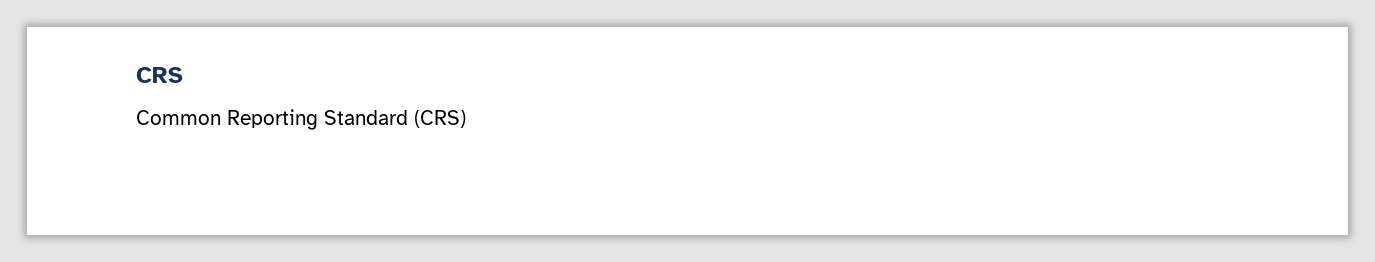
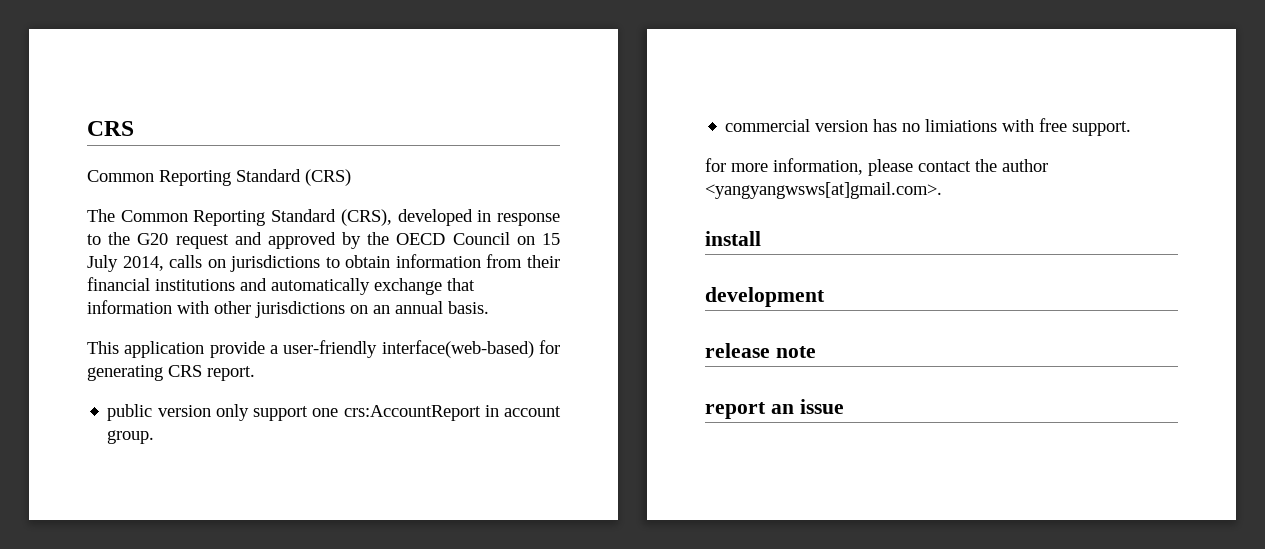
(466, 119) none -> [87,209,560,226] [87,232,560,249] [87,254,560,272] [87,277,475,295] [87,300,489,318] [87,340,560,358] [87,365,255,381] [107,404,561,421] [107,430,155,444] [725,118,1132,136] [705,158,1048,176] [705,182,942,199] [705,231,761,246] [705,287,825,307] [705,343,816,358] [705,399,844,419] // The Common Reporting Standard (CRS), developed in response to the G20 request and approved by the OECD Council on 15 July 2014, calls on jurisdictions to obtain information from their financial institutions and automatically exchange that information with other jurisdictions on an annual basis. // This application provide a user-friendly interface(web-based) for generating CRS report. // public version only support one crs:AccountReport in account group. // commercial version has no limiations with free support. // for more information, please contact the author <yangyangwsws[at]gmail.com>. // install // development // release note // report an issue

